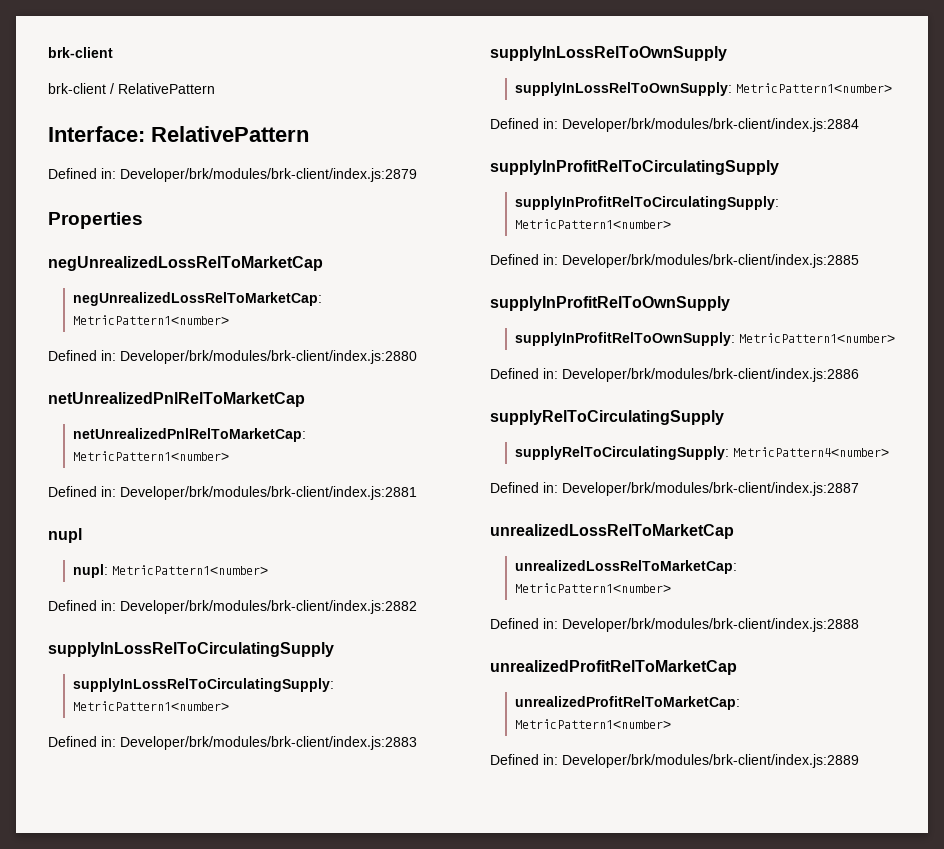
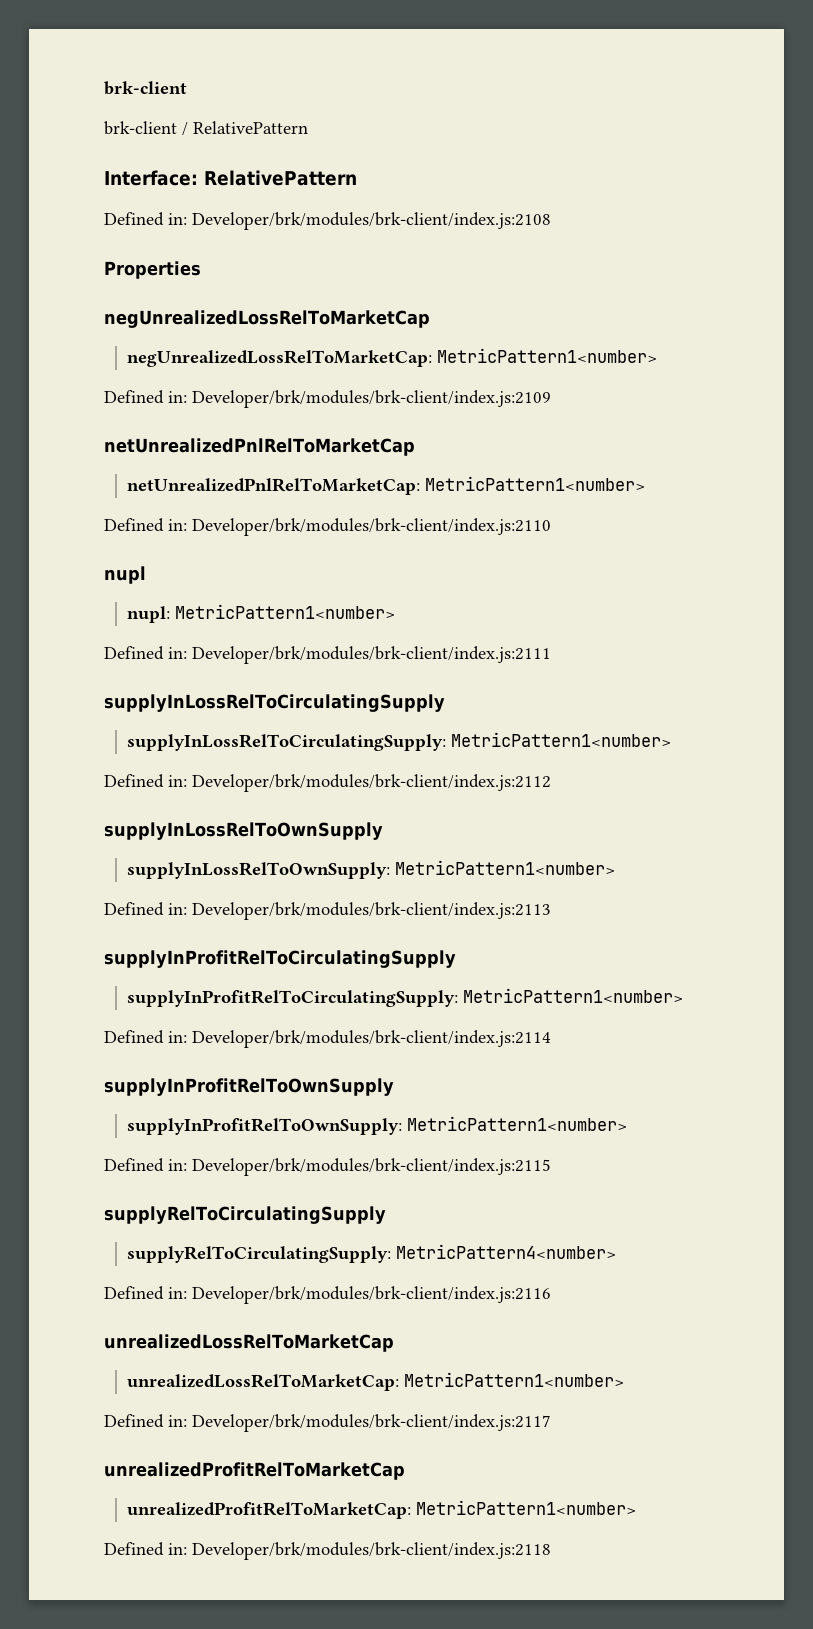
[120,168,417,182] Developer/brk/modules/brk-client/index.js:2879 -> [192,212,551,230] Developer/brk/modules/brk-client/index.js:2108
[120,350,417,364] Developer/brk/modules/brk-client/index.js:2880 -> [192,390,551,408] Developer/brk/modules/brk-client/index.js:2109
[120,486,417,500] Developer/brk/modules/brk-client/index.js:2881 -> [192,518,551,536] Developer/brk/modules/brk-client/index.js:2110
[120,600,417,614] Developer/brk/modules/brk-client/index.js:2882 -> [192,646,551,664] Developer/brk/modules/brk-client/index.js:2111
[120,736,417,750] Developer/brk/modules/brk-client/index.js:2883 -> [192,774,551,792] Developer/brk/modules/brk-client/index.js:2112
[562,118,859,132] Developer/brk/modules/brk-client/index.js:2884 -> [192,902,551,920] Developer/brk/modules/brk-client/index.js:2113
[562,254,859,268] Developer/brk/modules/brk-client/index.js:2885 -> [192,1030,551,1048] Developer/brk/modules/brk-client/index.js:2114
[562,368,859,382] Developer/brk/modules/brk-client/index.js:2886 -> [192,1158,551,1176] Developer/brk/modules/brk-client/index.js:2115
[562,482,859,496] Developer/brk/modules/brk-client/index.js:2887 -> [192,1286,551,1304] Developer/brk/modules/brk-client/index.js:2116
[562,618,859,632] Developer/brk/modules/brk-client/index.js:2888 -> [192,1414,551,1432] Developer/brk/modules/brk-client/index.js:2117
[562,754,859,768] Developer/brk/modules/brk-client/index.js:2889 -> [192,1542,551,1560] Developer/brk/modules/brk-client/index.js:2118

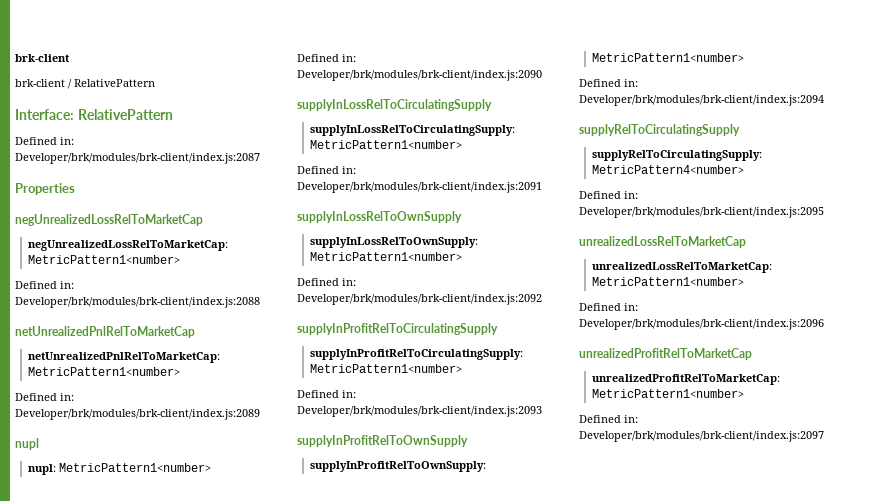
[192,212,551,230] Developer/brk/modules/brk-client/index.js:2108 -> [15,153,260,164] Developer/brk/modules/brk-client/index.js:2087
[192,390,551,408] Developer/brk/modules/brk-client/index.js:2109 -> [15,297,260,308] Developer/brk/modules/brk-client/index.js:2088
[192,518,551,536] Developer/brk/modules/brk-client/index.js:2110 -> [15,409,260,420] Developer/brk/modules/brk-client/index.js:2089
[192,646,551,664] Developer/brk/modules/brk-client/index.js:2111 -> [297,70,542,81] Developer/brk/modules/brk-client/index.js:2090
[192,774,551,792] Developer/brk/modules/brk-client/index.js:2112 -> [297,182,542,193] Developer/brk/modules/brk-client/index.js:2091
[192,902,551,920] Developer/brk/modules/brk-client/index.js:2113 -> [297,294,542,305] Developer/brk/modules/brk-client/index.js:2092
[192,1030,551,1048] Developer/brk/modules/brk-client/index.js:2114 -> [297,406,542,417] Developer/brk/modules/brk-client/index.js:2093
[192,1158,551,1176] Developer/brk/modules/brk-client/index.js:2115 -> [579,95,824,106] Developer/brk/modules/brk-client/index.js:2094
[192,1286,551,1304] Developer/brk/modules/brk-client/index.js:2116 -> [579,207,824,218] Developer/brk/modules/brk-client/index.js:2095
[192,1414,551,1432] Developer/brk/modules/brk-client/index.js:2117 -> [579,319,824,330] Developer/brk/modules/brk-client/index.js:2096
[192,1542,551,1560] Developer/brk/modules/brk-client/index.js:2118 -> [579,431,824,442] Developer/brk/modules/brk-client/index.js:2097

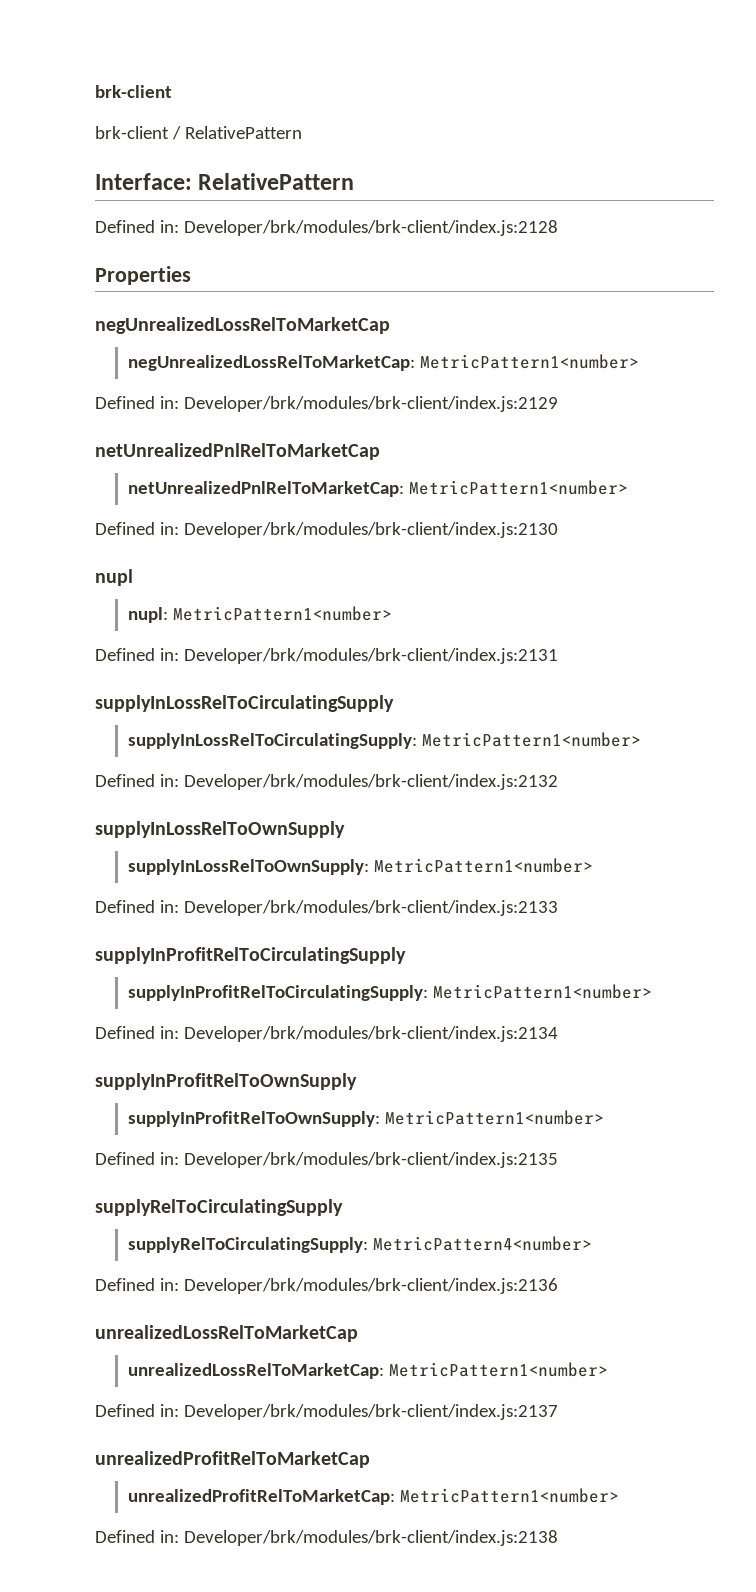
[15,153,260,164] Developer/brk/modules/brk-client/index.js:2087 -> [183,220,558,236] Developer/brk/modules/brk-client/index.js:2128
[15,297,260,308] Developer/brk/modules/brk-client/index.js:2088 -> [183,396,558,412] Developer/brk/modules/brk-client/index.js:2129
[15,409,260,420] Developer/brk/modules/brk-client/index.js:2089 -> [183,522,558,538] Developer/brk/modules/brk-client/index.js:2130
[297,70,542,81] Developer/brk/modules/brk-client/index.js:2090 -> [183,648,558,664] Developer/brk/modules/brk-client/index.js:2131
[297,182,542,193] Developer/brk/modules/brk-client/index.js:2091 -> [183,774,558,790] Developer/brk/modules/brk-client/index.js:2132
[297,294,542,305] Developer/brk/modules/brk-client/index.js:2092 -> [183,900,558,916] Developer/brk/modules/brk-client/index.js:2133
[297,406,542,417] Developer/brk/modules/brk-client/index.js:2093 -> [183,1026,558,1042] Developer/brk/modules/brk-client/index.js:2134
[579,95,824,106] Developer/brk/modules/brk-client/index.js:2094 -> [183,1152,558,1168] Developer/brk/modules/brk-client/index.js:2135
[579,207,824,218] Developer/brk/modules/brk-client/index.js:2095 -> [183,1278,558,1294] Developer/brk/modules/brk-client/index.js:2136
[579,319,824,330] Developer/brk/modules/brk-client/index.js:2096 -> [183,1404,558,1420] Developer/brk/modules/brk-client/index.js:2137
[579,431,824,442] Developer/brk/modules/brk-client/index.js:2097 -> [183,1530,558,1546] Developer/brk/modules/brk-client/index.js:2138

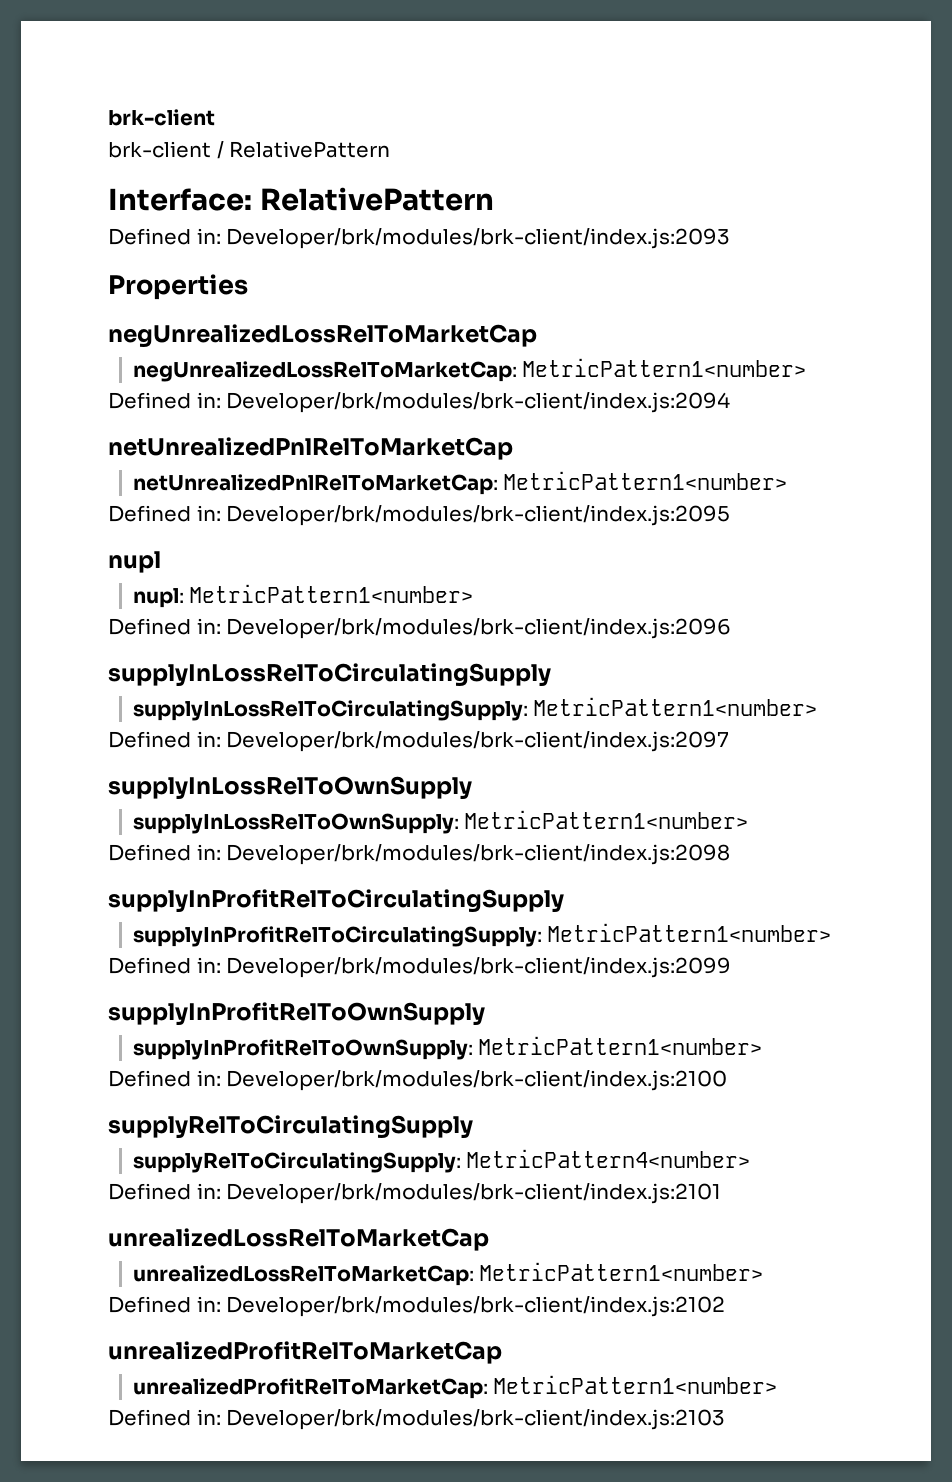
[183,220,558,236] Developer/brk/modules/brk-client/index.js:2128 -> [226,228,731,249] Developer/brk/modules/brk-client/index.js:2093
[183,396,558,412] Developer/brk/modules/brk-client/index.js:2129 -> [226,392,731,413] Developer/brk/modules/brk-client/index.js:2094
[183,522,558,538] Developer/brk/modules/brk-client/index.js:2130 -> [226,505,731,526] Developer/brk/modules/brk-client/index.js:2095
[183,648,558,664] Developer/brk/modules/brk-client/index.js:2131 -> [226,618,732,639] Developer/brk/modules/brk-client/index.js:2096
[183,774,558,790] Developer/brk/modules/brk-client/index.js:2132 -> [226,731,730,752] Developer/brk/modules/brk-client/index.js:2097
[183,900,558,916] Developer/brk/modules/brk-client/index.js:2133 -> [226,844,731,865] Developer/brk/modules/brk-client/index.js:2098
[183,1026,558,1042] Developer/brk/modules/brk-client/index.js:2134 -> [226,957,732,978] Developer/brk/modules/brk-client/index.js:2099
[183,1152,558,1168] Developer/brk/modules/brk-client/index.js:2135 -> [226,1070,728,1091] Developer/brk/modules/brk-client/index.js:2100
[183,1278,558,1294] Developer/brk/modules/brk-client/index.js:2136 -> [226,1183,722,1204] Developer/brk/modules/brk-client/index.js:2101
[183,1404,558,1420] Developer/brk/modules/brk-client/index.js:2137 -> [226,1296,726,1317] Developer/brk/modules/brk-client/index.js:2102
[183,1530,558,1546] Developer/brk/modules/brk-client/index.js:2138 -> [226,1409,726,1430] Developer/brk/modules/brk-client/index.js:2103

